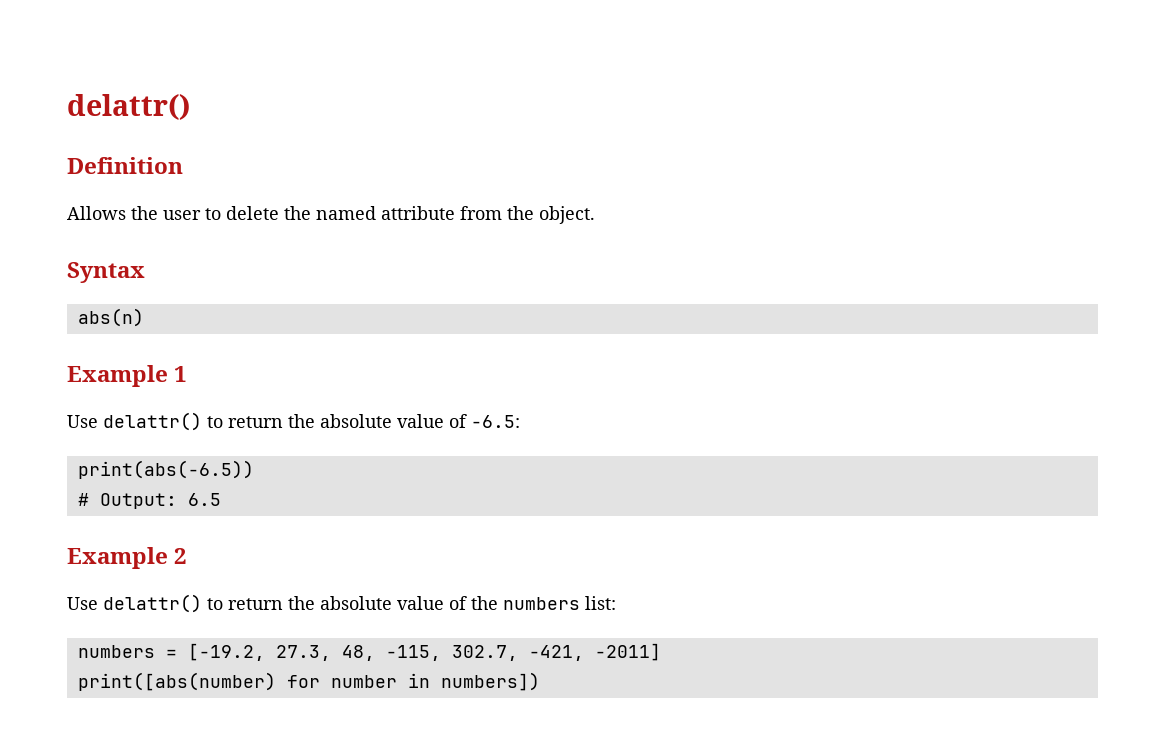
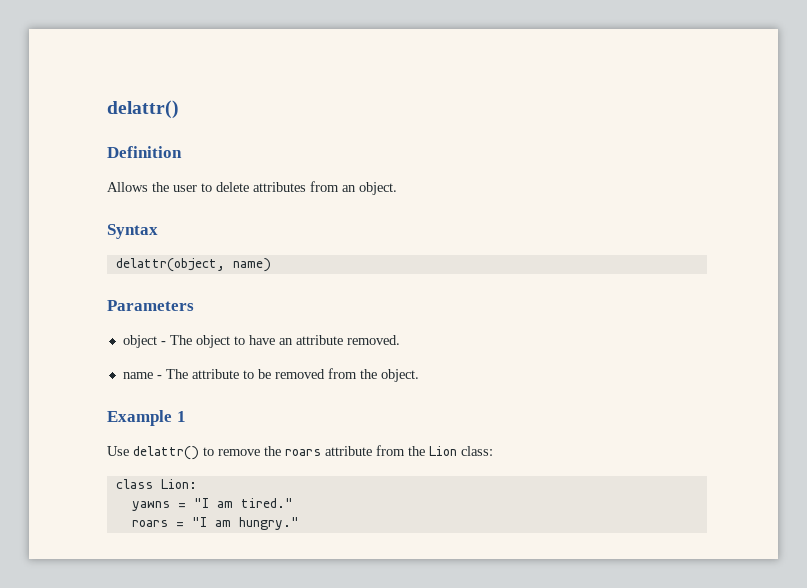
[284,206,595,224] [67,262,145,283] [77,308,144,327] the named attribute from the object. // Syntax // abs(n) -> [253,181,397,195] [107,224,158,239] [115,258,271,272] [107,300,194,311] [122,335,400,348] [122,368,419,382] attributes from an object. // Syntax // delattr(object, name) // Parameters // object - The object to have an attribute removed. // name - The attribute to be removed from the object.
[228,414,520,428] [77,460,254,479] [77,493,221,509] [67,547,188,569] [67,594,616,613] [77,643,661,661] [77,672,540,691] return the absolute value of -6.5: // print(abs(-6.5)) // # Output: 6.5 // Example 2 // Use delattr() to return the absolute value of the numbers list: // numbers = [-19.2, 27.3, 48, -115, 302.7, -421, -2011] // print([abs(number) for number in numbers]) -> [218,445,493,456] [115,479,197,489] [131,498,293,511] [131,517,299,530] remove the roars attribute from the Lion class: // class Lion: // yawns = "I am tired." // roars = "I am hungry."

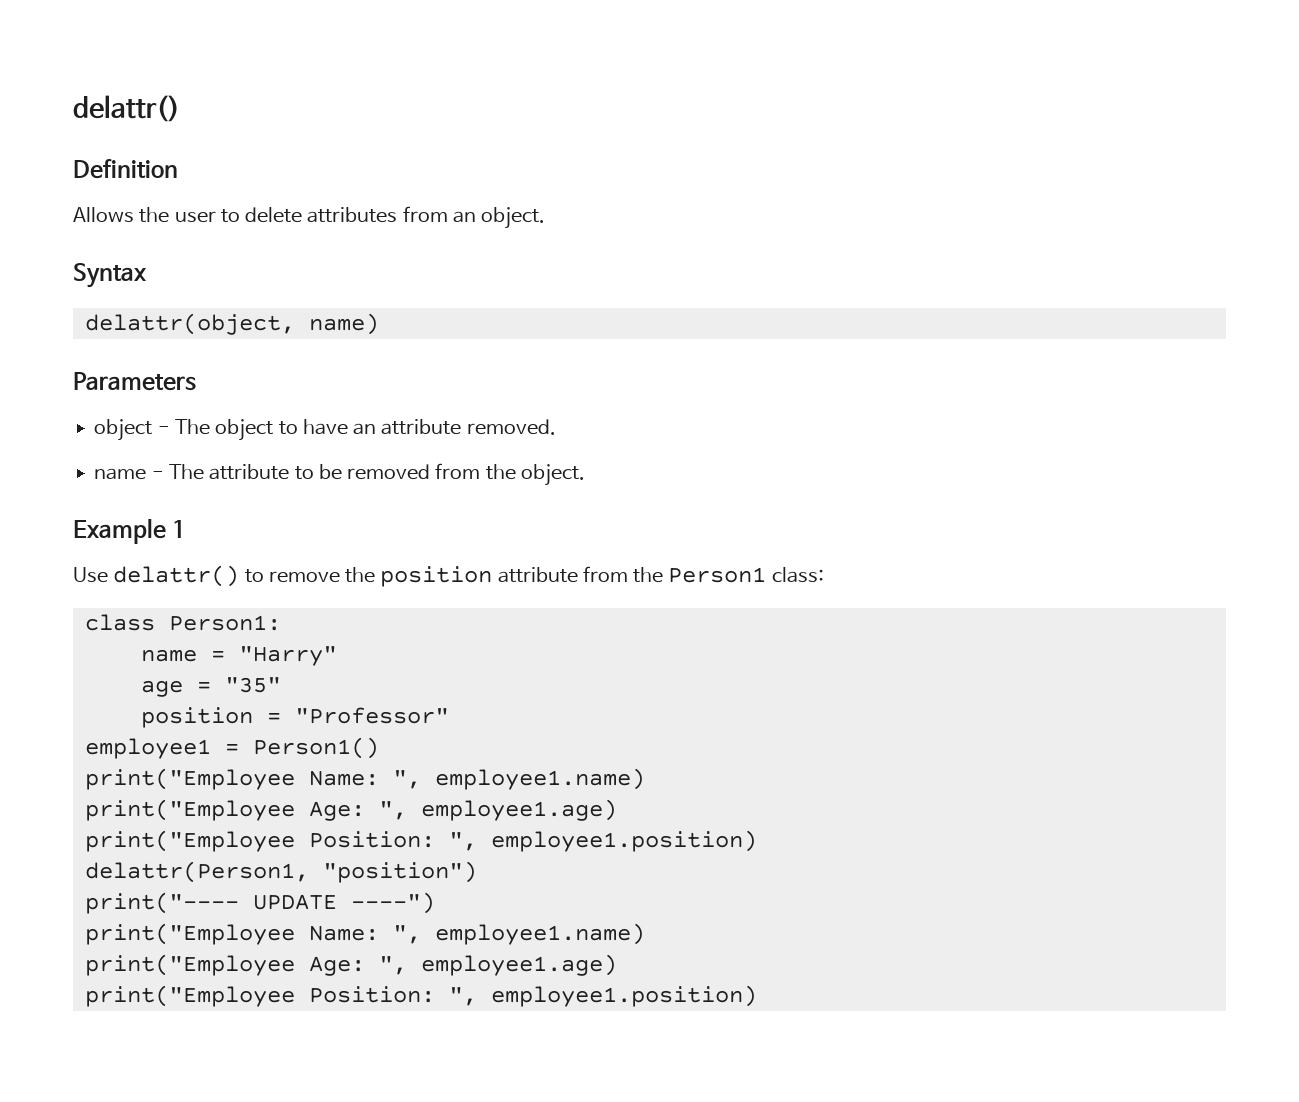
[285,449,321,456] roars -> [380,566,493,587] position
[429,446,457,456] Lion -> [668,567,767,583] Person1
[160,479,197,489] [131,498,293,511] [131,517,299,530] Lion: // yawns = "I am tired." // roars = "I am hungry." -> [168,615,281,631] [140,646,337,666] [140,677,281,697] [140,707,449,728] [84,737,379,759] [84,768,645,790] [84,799,617,821] [84,830,757,852] [84,861,477,883] [84,892,435,914] [84,923,645,945] [84,954,617,976] [84,985,757,1007] Person1: // name = "Harry" // age = "35" // position = "Professor" // employee1 = Person1() // print("Employee Name: ", employee1.name) // print("Employee Age: ", employee1.age) // print("Employee Position: ", employee1.position) // delattr(Person1, "position") // print("---- UPDATE ----") // print("Employee Name: ", employee1.name) // print("Employee Age: ", employee1.age) // print("Employee Position: ", employee1.position)

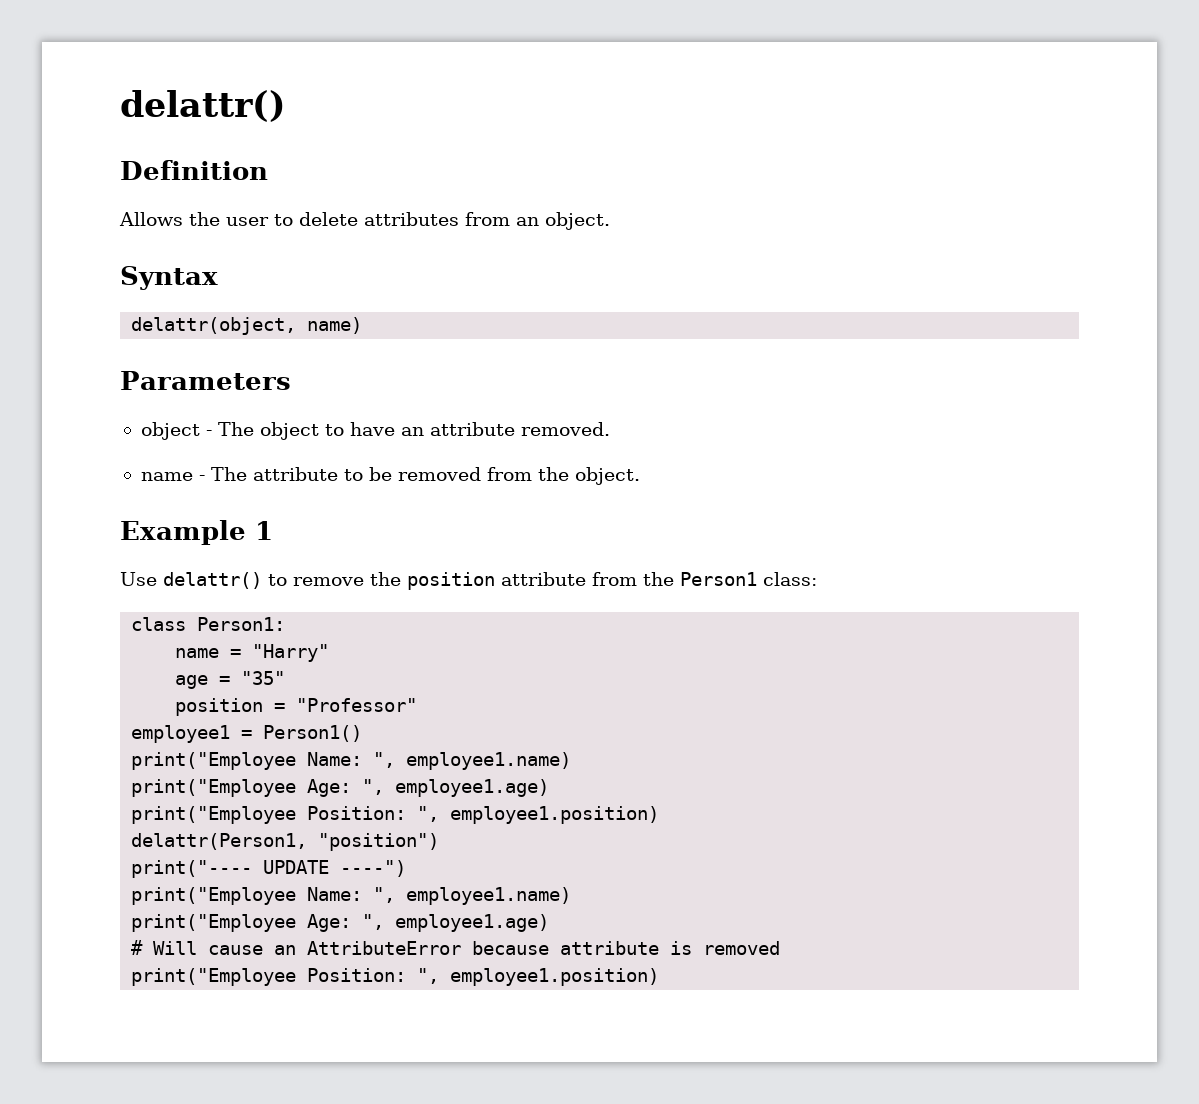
(617, 965) none -> [131,940,781,955] // # Will cause an AttributeError because attribute is removed

